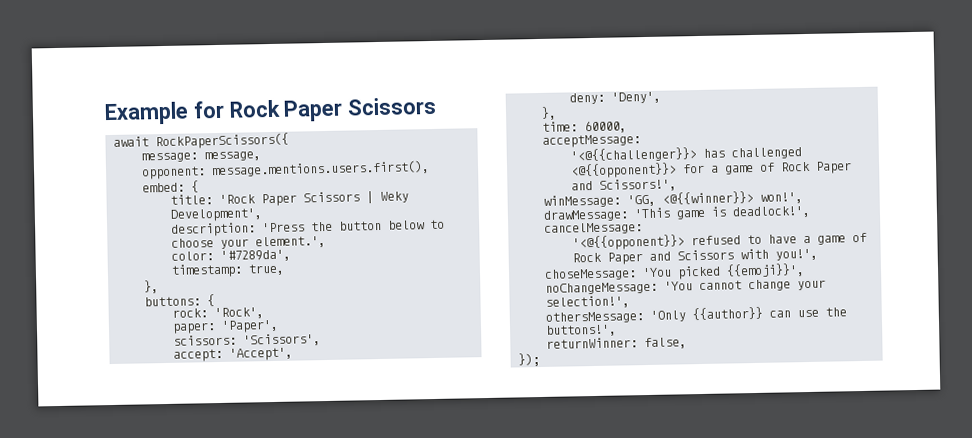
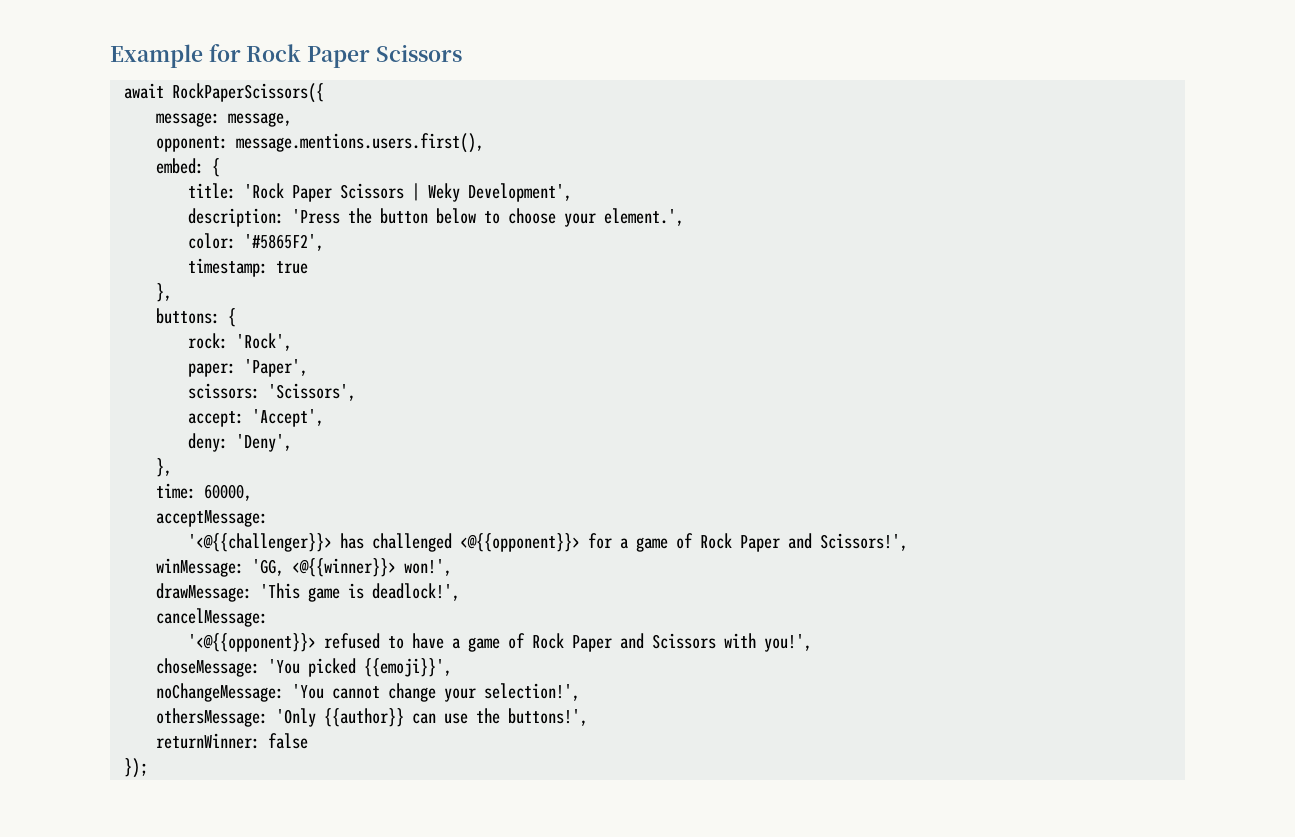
[220,249,292,262] '#7289da', -> [243,234,324,251] '#5865F2',
[248,263,286,276] true, -> [275,261,308,274] true
[644,337,688,350] false, -> [267,733,308,749] false

